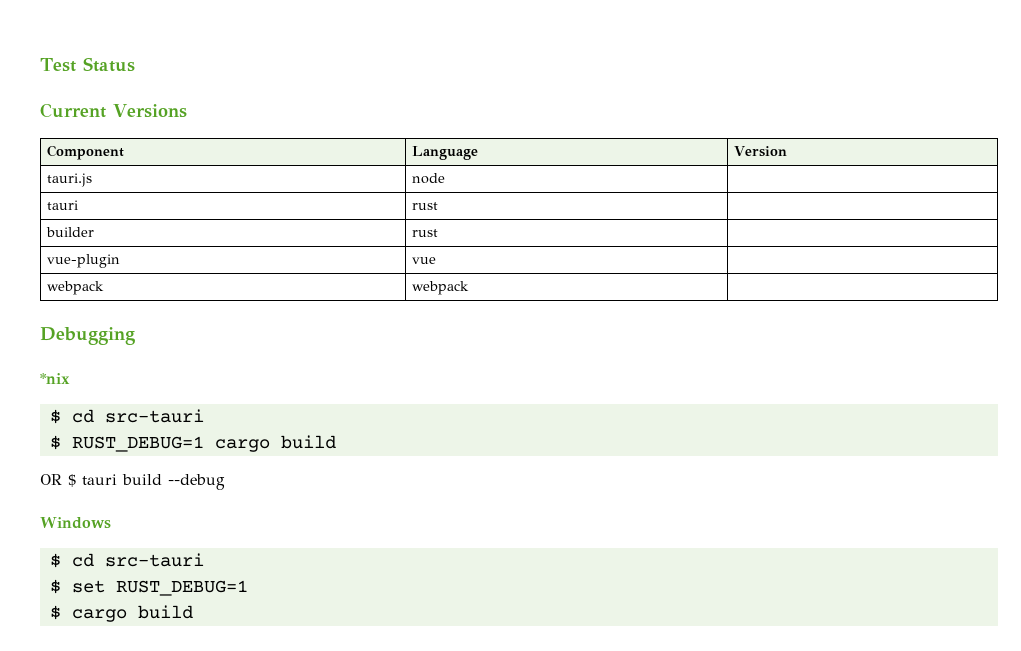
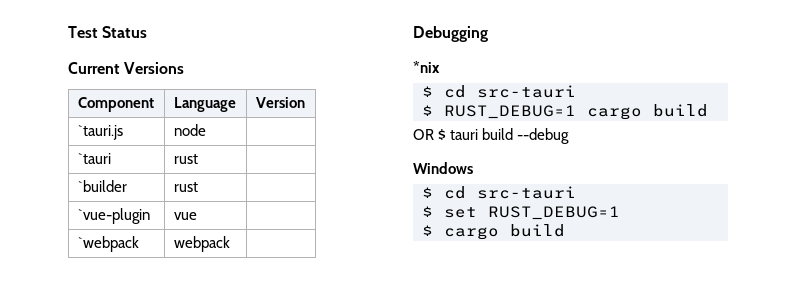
[46,173,92,187] tauri.js -> [77,125,123,140] `tauri.js
[46,200,78,210] [411,202,438,210] [45,227,94,237] [411,229,438,237] [46,254,120,268] tauri | rust | // builder | rust | // vue-plugin -> [77,153,111,164] [173,154,198,164] [77,180,127,192] [173,182,198,192] [77,208,150,224] `tauri | rust | // `builder | rust | // `vue-plugin
[46,281,104,295] webpack -> [77,236,139,252] `webpack

